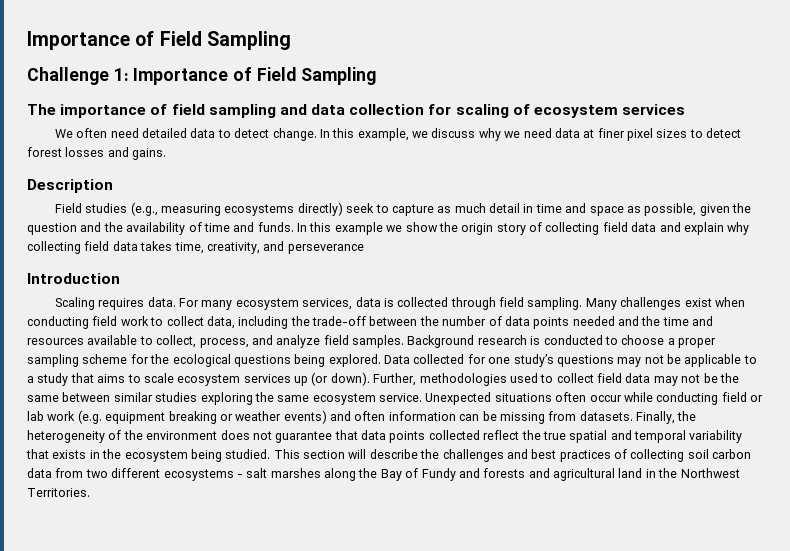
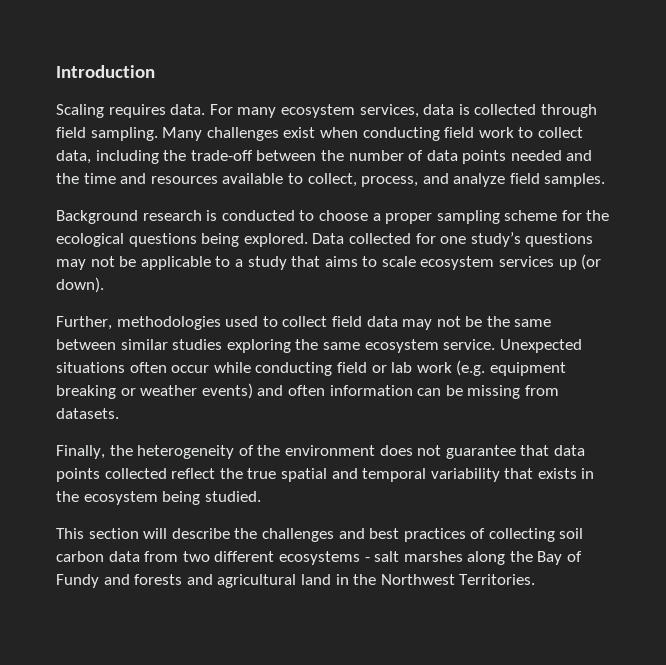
[27,31,291,50] [27,67,376,85] [27,104,686,118] [54,128,742,141] [27,147,167,160] [27,179,113,193] [54,202,752,216] [27,222,750,235] [27,241,364,254] Importance of Field Sampling // Challenge 1: Importance of Field Sampling // The importance of field sampling and data collection for scaling of ecosystem services // We often need detailed data to detect change. In this example, we discuss why we need data at finer pixel sizes to detect forest losses and gains. // Description // Field studies (e.g., measuring ecosystems directly) seek to capture as much detail in time and space as possible, given the question and the availability of time and funds. In this example we show the origin story of collecting field data and explain why collecting field data takes time, creativity, and perseverance // -> (56, 71) none
(404, 341) none -> (606, 180) //
(370, 379) none -> (104, 285) //
(633, 416) none -> (119, 413) //
(271, 454) none -> (261, 496) //

